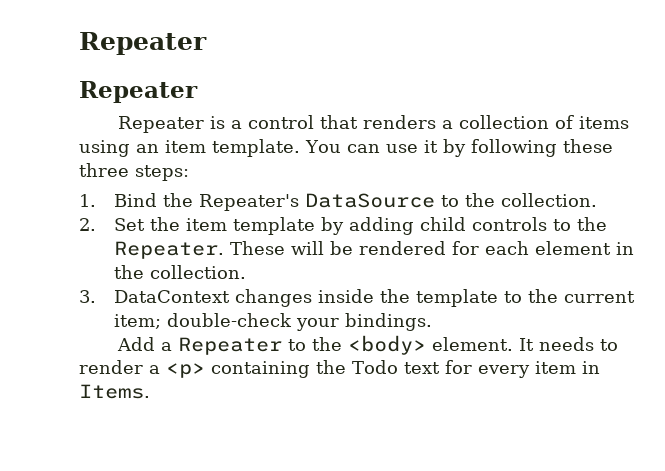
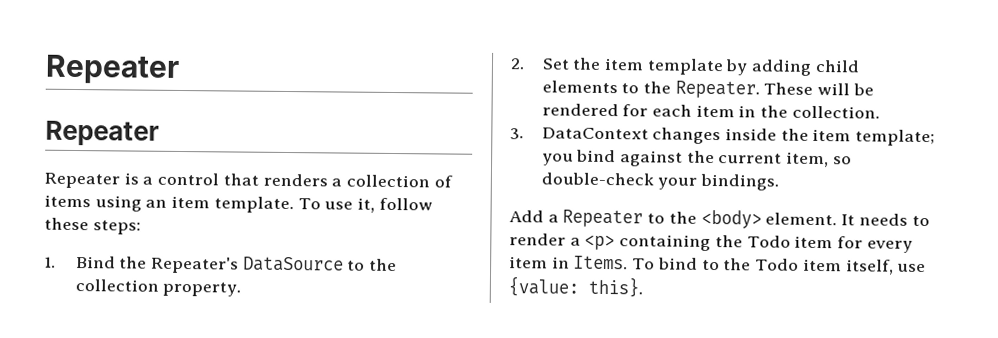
[305,139,613,157] [79,163,129,177] You can use it by following these three -> [297,197,433,213] [44,217,89,231] To use it, follow these
[500,193,597,207] collection. -> [74,279,242,297] collection property.
[471,217,547,231] controls -> [541,80,618,94] elements
[534,241,611,255] element -> [695,104,735,118] item
[415,289,635,307] [113,314,161,329] template to the current item; -> [812,128,936,147] [541,149,852,168] item template; you bind against the current item, so
[403,362,440,374] text -> [794,235,834,249] item
(150, 391) none -> [632,257,927,275] [508,276,643,298] To bind to the Todo item itself, use {value: this}.

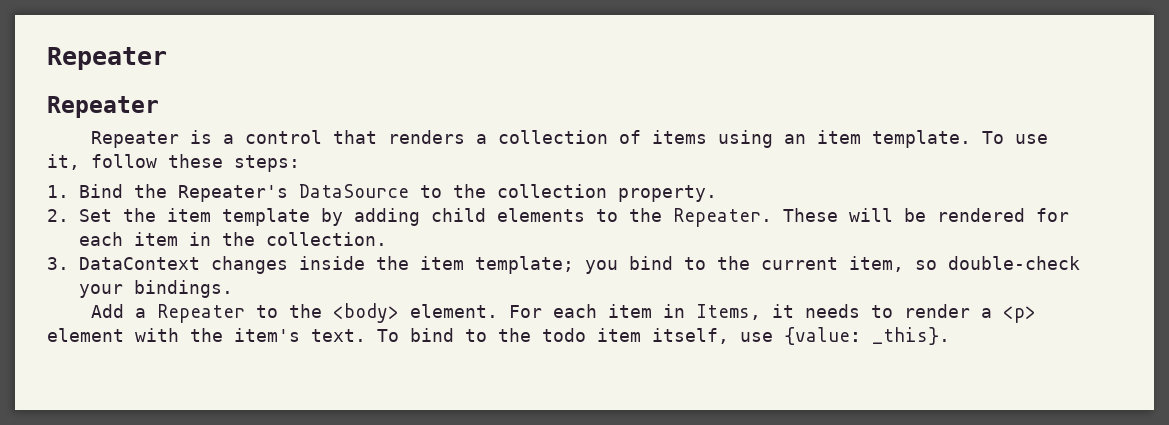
[620,150,684,167] against -> [684,257,707,270] to
[841,214,856,226] It -> [509,304,795,320] For each item in Items, it
[619,234,913,253] [509,255,629,270] containing the Todo item for every item in Items. -> [47,328,366,342] element with the item's text.
[755,258,800,271] Todo -> [542,328,586,342] todo
[588,276,643,298] this}. -> [872,327,950,345] _this}.

